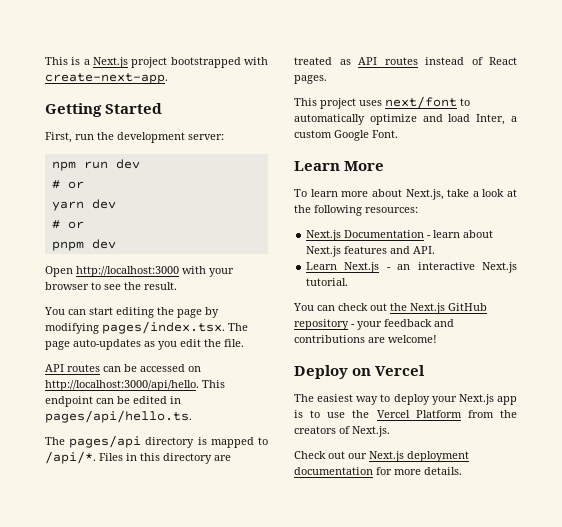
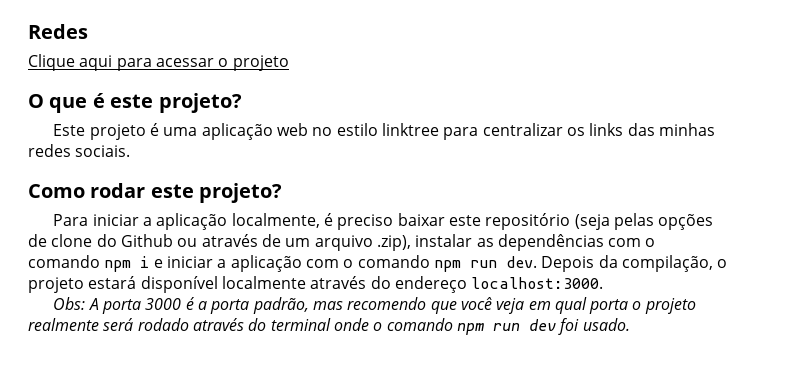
[45,57,268,68] [45,73,168,84] [45,103,163,117] [45,132,224,143] [51,159,140,171] [51,180,84,189] [51,199,116,211] [51,220,84,229] [51,239,116,251] [45,266,234,277] [45,282,177,290] [44,307,219,318] [45,321,248,334] [45,339,244,350] [45,364,201,372] [45,380,225,391] [45,396,181,407] [45,410,192,423] [45,435,268,448] [45,451,231,464] [294,57,517,65] [294,75,327,84] [294,96,470,109] [294,114,517,125] [294,130,398,141] [294,161,385,171] [294,189,517,200] [294,205,418,216] [306,230,494,241] [306,246,436,257] [306,262,517,273] [306,278,349,286] [293,303,487,314] [294,319,454,330] [294,335,437,343] [294,365,426,379] [294,394,517,405] [294,410,517,418] [294,426,390,437] [294,451,469,462] [294,467,462,475] This is a Next.js project bootstrapped with create-next-app. // Getting Started // First, run the development server: // npm run dev // # or // yarn dev // # or // pnpm dev // Open http://localhost:3000 with your browser to see the result. // You can start editing the page by modifying pages/index.tsx. The page auto-updates as you edit the file. // API routes can be accessed on http://localhost:3000/api/hello. This endpoint can be edited in pages/api/hello.ts. // The pages/api directory is mapped to /api/*. Files in this directory are treated as API routes instead of React pages. // This project uses next/font to automatically optimize and load Inter, a custom Google Font. // Learn More // To learn more about Next.js, take a look at the following resources: // Next.js Documentation - learn about Next.js features and API. // Learn Next.js - an interactive Next.js tutorial. // You can check out the Next.js GitHub repository - your feedback and contributions are welcome! // Deploy on Vercel // The easiest way to deploy your Next.js app is to use the Vercel Platform from the creators of Next.js. // Check out our Next.js deployment documentation for more details. -> [28,24,88,39] [28,54,289,71] [28,93,242,113] [53,123,715,140] [28,144,131,157] [28,183,283,203] [53,213,714,230] [28,234,656,251] [28,255,728,272] [28,276,604,293] [53,297,696,314] [28,318,630,335] Redes // Clique aqui para acessar o projeto // O que é este projeto? // Este projeto é uma aplicação web no estilo linktree para centralizar os links das minhas redes sociais. // Como rodar este projeto? // Para iniciar a aplicação localmente, é preciso baixar este repositório (seja pelas opções de clone do Github ou através de um arquivo .zip), instalar as dependências com o comando npm i e iniciar a aplicação com o comando npm run dev. Depois da compilação, o projeto estará disponível localmente através do endereço localhost:3000. // Obs: A porta 3000 é a porta padrão, mas recomendo que você veja em qual porta o projeto realmente será rodado através do terminal onde o comando npm run dev foi usado.

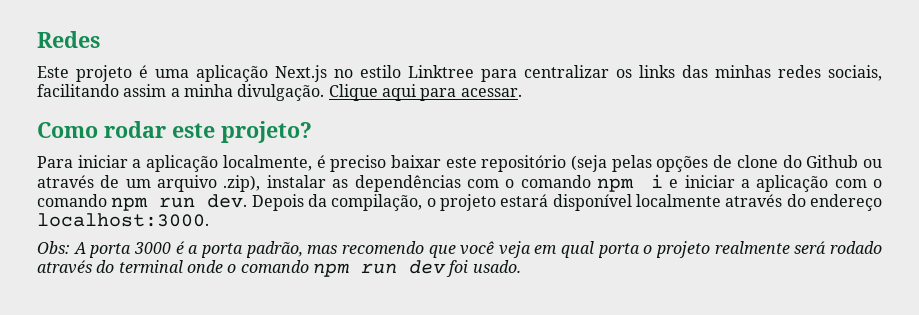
[28,54,289,71] [28,93,242,113] // Clique aqui para acessar o projeto // O que é este projeto? -> (100, 39) none
[276,123,308,136] web -> [275,65,327,82] Next.js
[381,123,439,136] linktree -> [408,65,474,78] Linktree
[75,145,131,157] sociais. -> [828,65,882,81] [37,84,522,101] sociais, facilitando assim a minha divulgação. Clique aqui para acessar.

